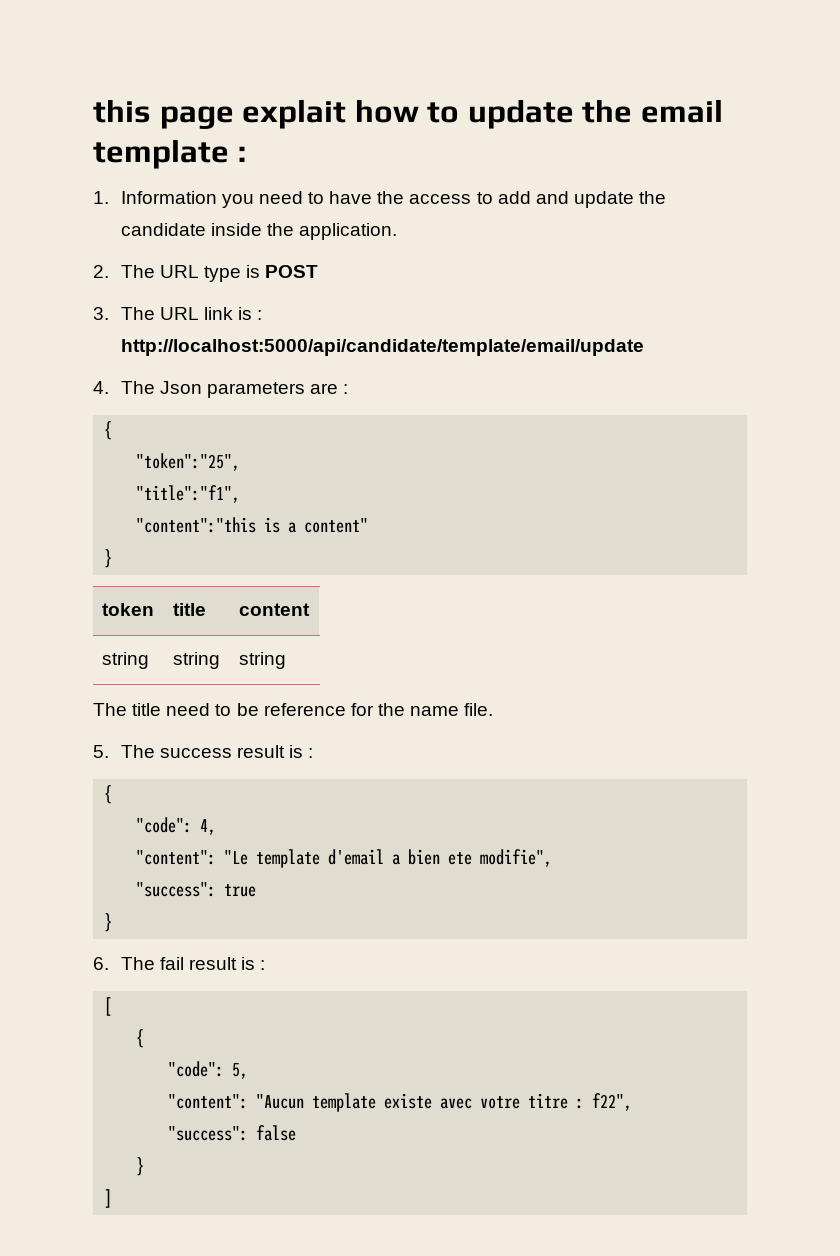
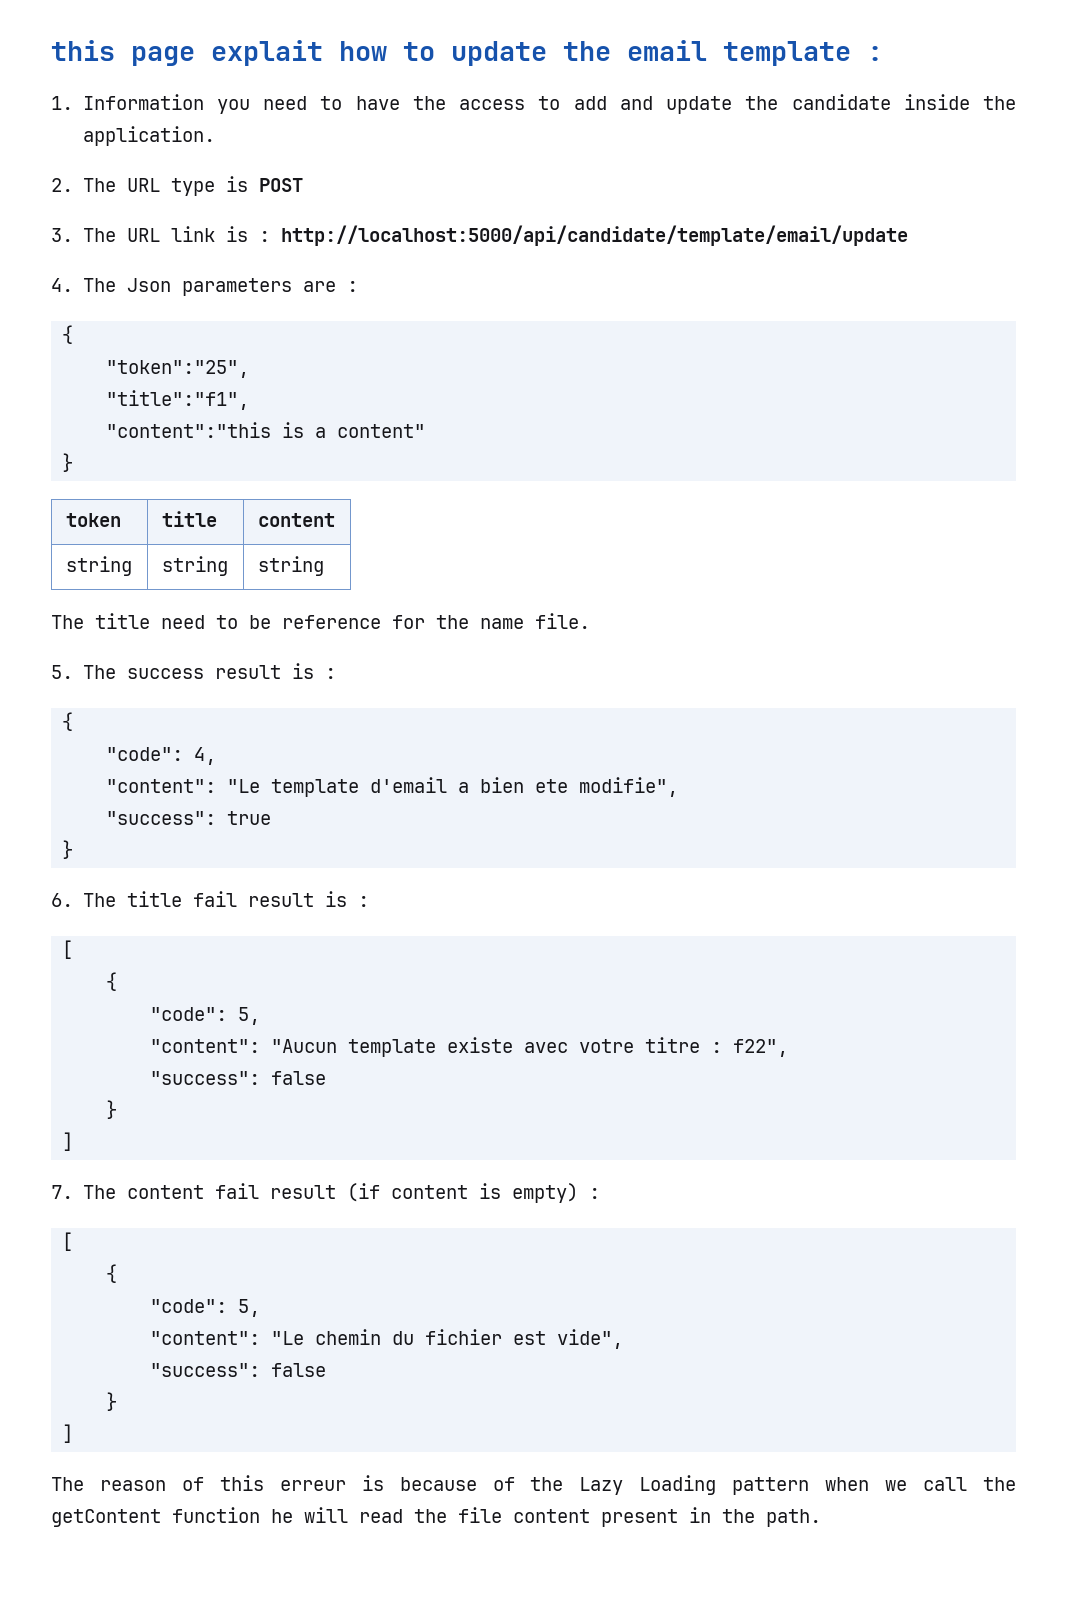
(155, 963) none -> [126,891,182,907] title
(113, 1198) none -> [51,1183,600,1203] [62,1232,74,1251] [106,1264,118,1283] [150,1299,261,1317] [150,1329,624,1349] [150,1363,327,1377] [106,1392,118,1411] [62,1424,74,1443] [51,1475,1016,1495] [51,1507,821,1527] // 7. The content fail result (if content is empty) : // [ // { // "code": 5, // "content": "Le chemin du fichier est vide", // "success": false // } // ] // The reason of this erreur is because of the Lazy Loading pattern when we call the getContent function he will read the file content present in the path.

